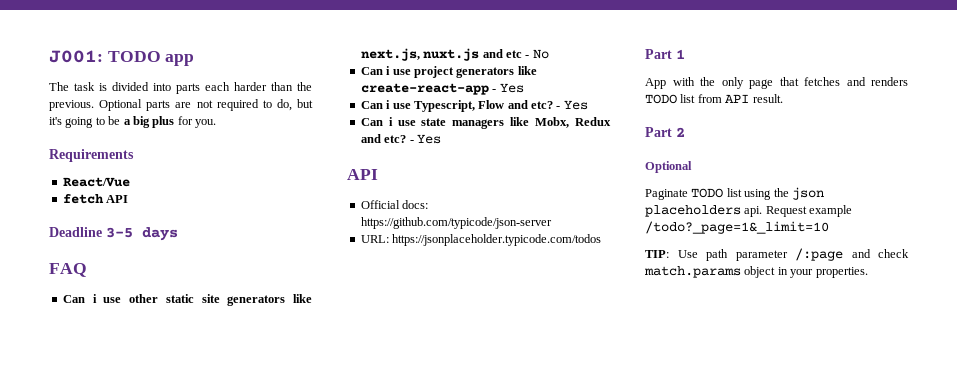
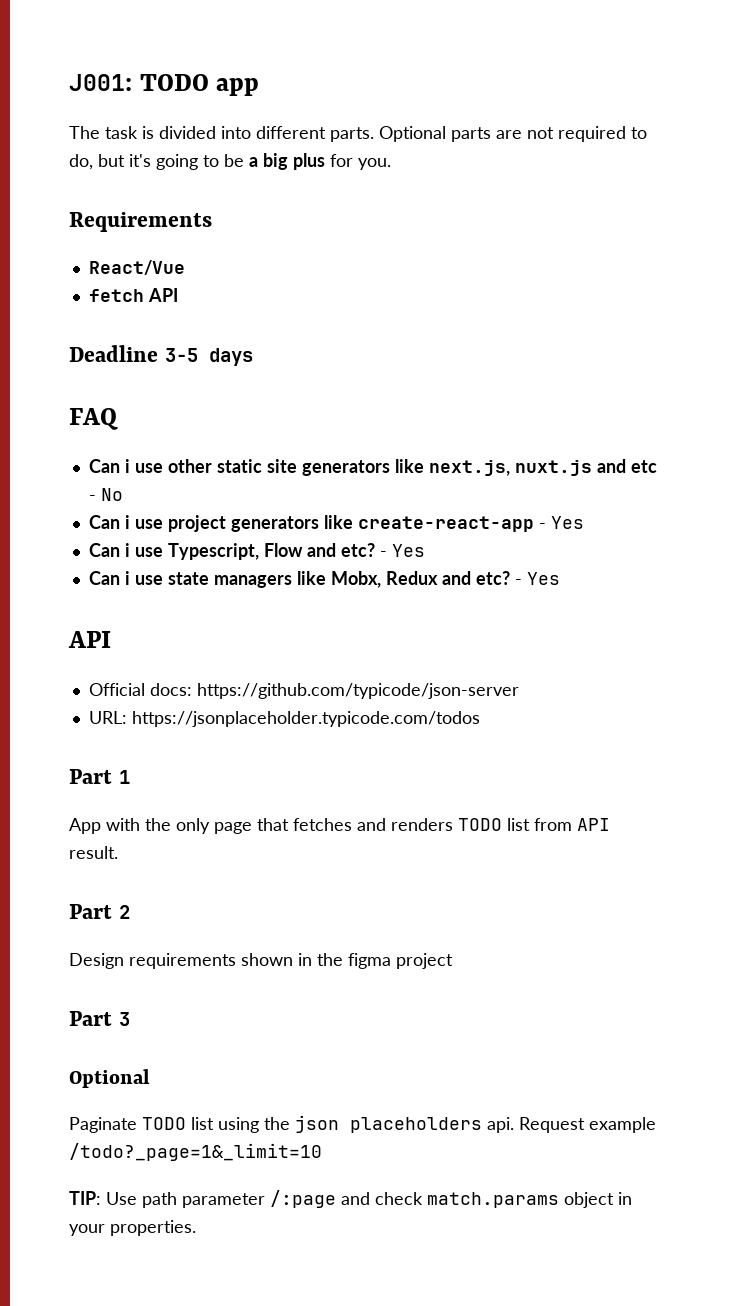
[176,82,312,94] [49,100,94,111] parts each harder than the previous. -> [256,126,374,142] different parts.
(685, 132) none -> [69,953,453,969] [69,1011,130,1026] // Design requirements shown in the figma project // Part 3

